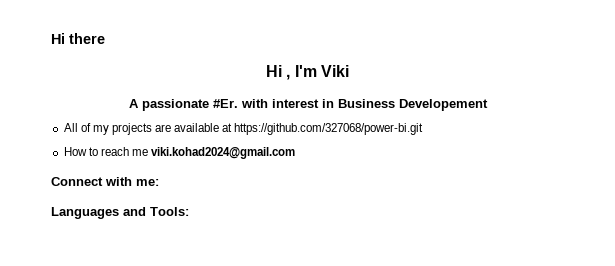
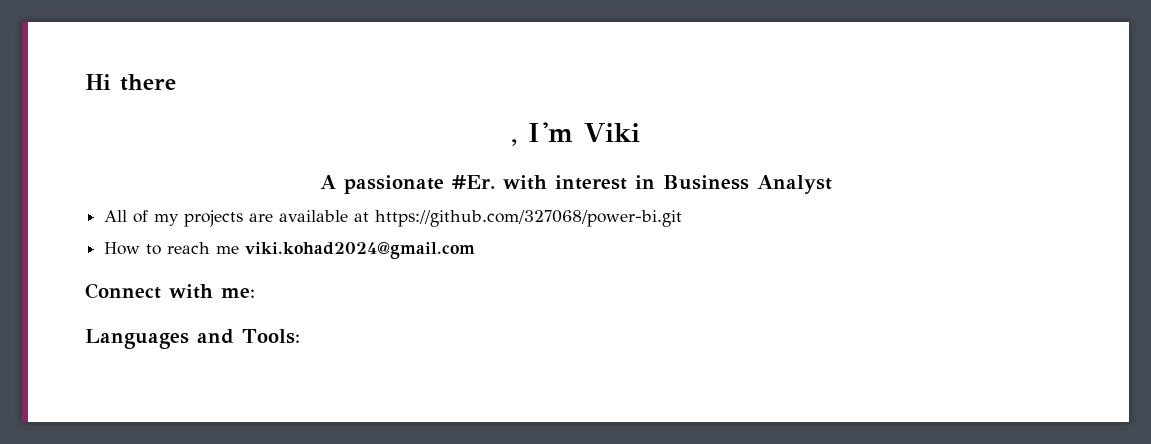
[266,65,283,77] Hi -> (176, 82) none
[398,99,488,111] Developement -> [756,175,832,194] Analyst

